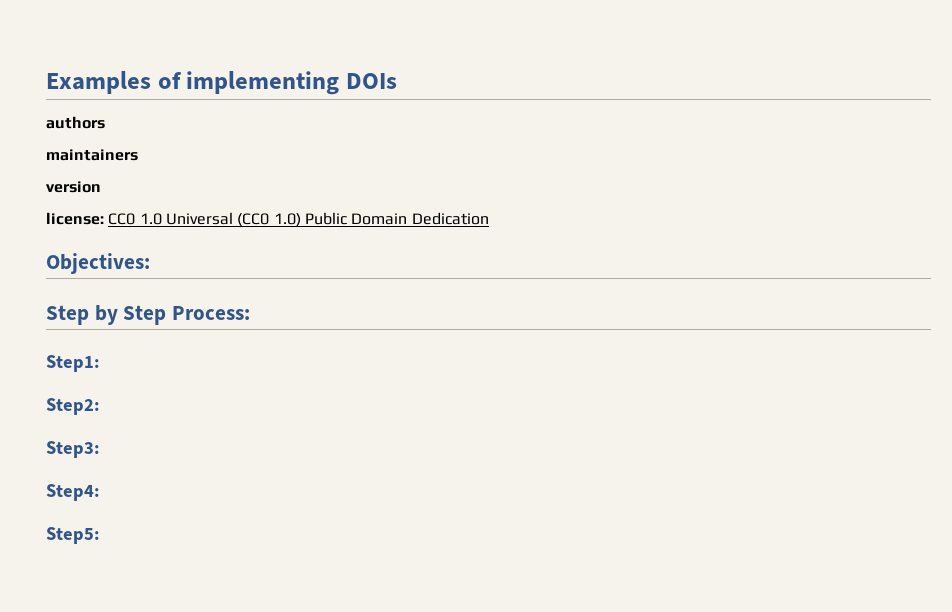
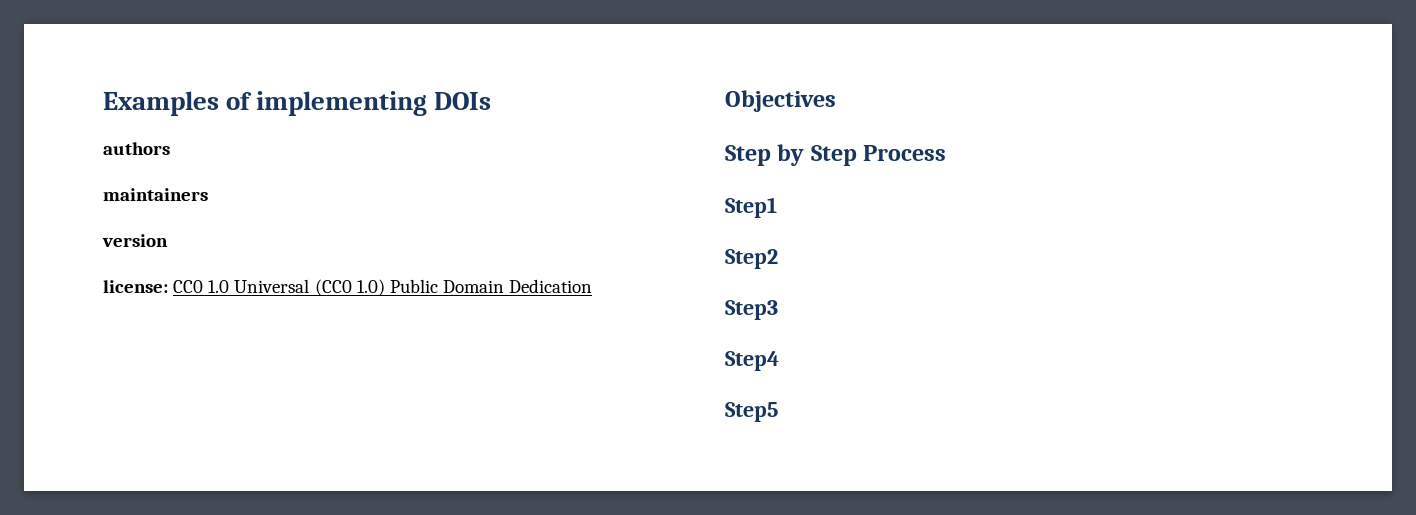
[46,253,150,274] Objectives: -> [725,90,836,112] Objectives
[172,306,251,320] [46,355,100,372] [46,398,100,415] [46,441,100,458] [46,484,100,501] [46,527,100,544] Process: // Step1: // Step2: // Step3: // Step4: // Step5: -> [863,145,947,161] [725,197,777,218] [725,249,778,269] [725,300,778,320] [725,351,779,371] [725,402,778,422] Process // Step1 // Step2 // Step3 // Step4 // Step5

